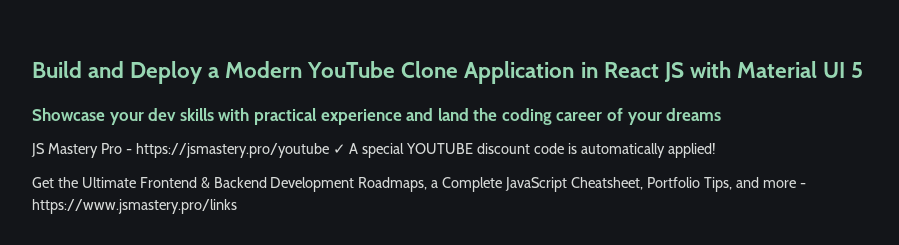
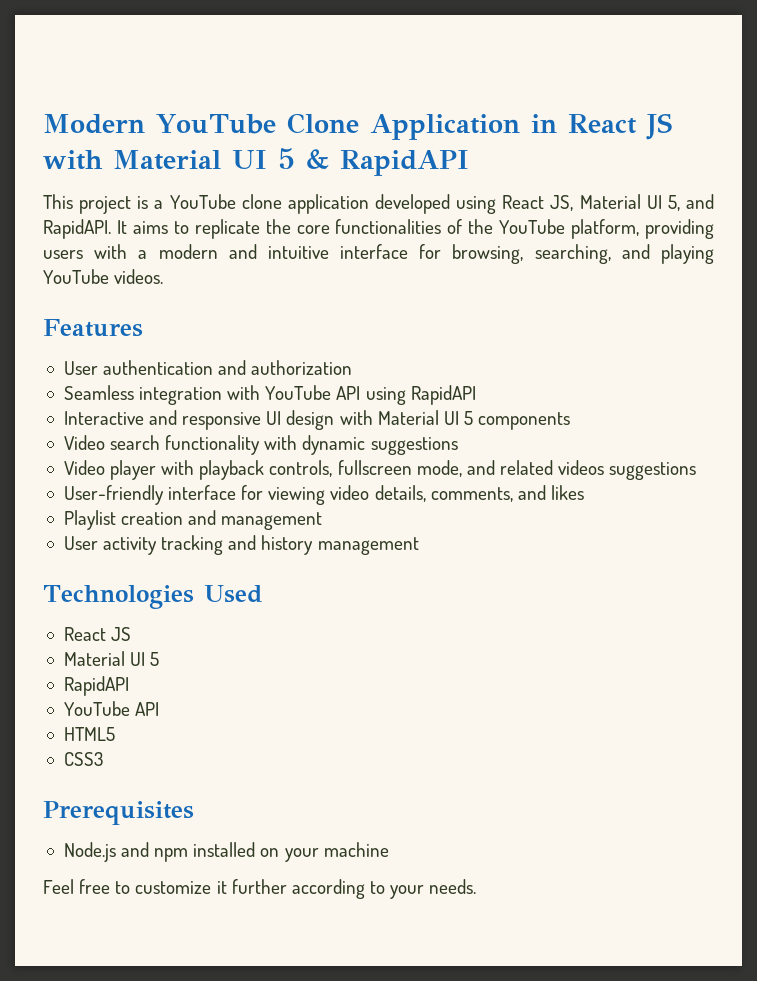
[32,61,220,84] Build and Deploy a -> (43, 124) none
[32,108,722,125] [31,143,716,158] [32,177,806,192] [32,199,237,214] // Showcase your dev skills with practical experience and land the coding career of your dreams // JS Mastery Pro - https://jsmastery.pro/youtube ✓ A special YOUTUBE discount code is automatically applied! // Get the Ultimate Frontend & Backend Development Roadmaps, a Complete JavaScript Cheatsheet, Portfolio Tips, and more - https://www.jsmastery.pro/links -> [306,149,469,176] [43,194,714,214] [43,219,715,239] [43,244,715,264] [43,269,164,284] [43,319,143,337] [63,360,353,375] [63,385,476,405] [63,410,571,430] [63,435,458,455] [63,460,697,480] [63,485,584,505] [63,510,323,530] [63,535,419,555] [43,585,263,609] [63,627,132,641] [63,651,160,666] [63,676,129,696] [63,701,159,716] [63,727,115,741] [63,752,103,766] [43,801,194,825] [63,842,389,862] [43,879,477,899] & RapidAPI // This project is a YouTube clone application developed using React JS, Material UI 5, and RapidAPI. It aims to replicate the core functionalities of the YouTube platform, providing users with a modern and intuitive interface for browsing, searching, and playing YouTube videos. // Features // User authentication and authorization // Seamless integration with YouTube API using RapidAPI // Interactive and responsive UI design with Material UI 5 components // Video search functionality with dynamic suggestions // Video player with playback controls, fullscreen mode, and related videos suggestions // User-friendly interface for viewing video details, comments, and likes // Playlist creation and management // User activity tracking and history management // Technologies Used // React JS // Material UI 5 // RapidAPI // YouTube API // HTML5 // CSS3 // Prerequisites // Node.js and npm installed on your machine // Feel free to customize it further according to your needs.

